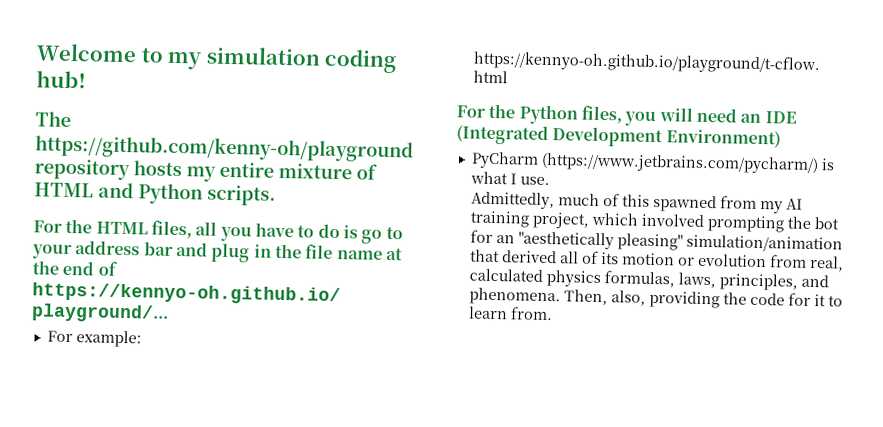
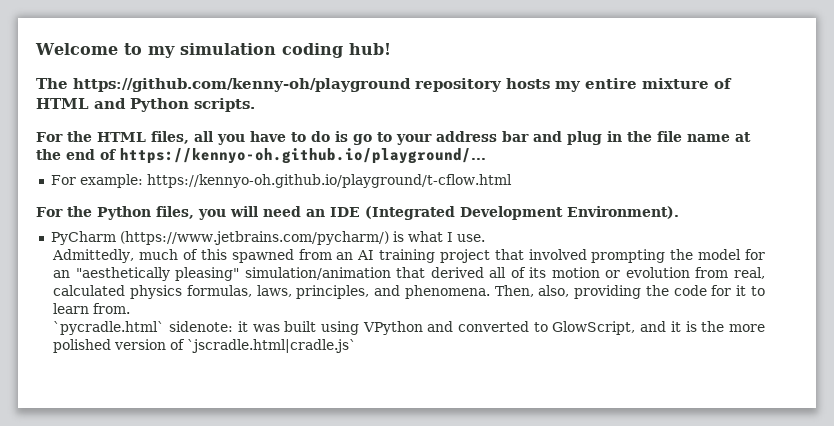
[665,129,781,149] Environment) -> [567,206,679,219] Environment).
[760,201,784,214] my -> [336,252,354,260] an
[532,211,640,229] project, which -> [439,249,524,263] project that
[814,217,840,230] bot -> [698,249,742,260] model
(554, 313) none -> [53,321,766,335] [53,339,357,353] // `pycradle.html` sidenote: it was built using VPython and converted to GlowScript, and it is the more polished version of `jscradle.html|cradle.js`

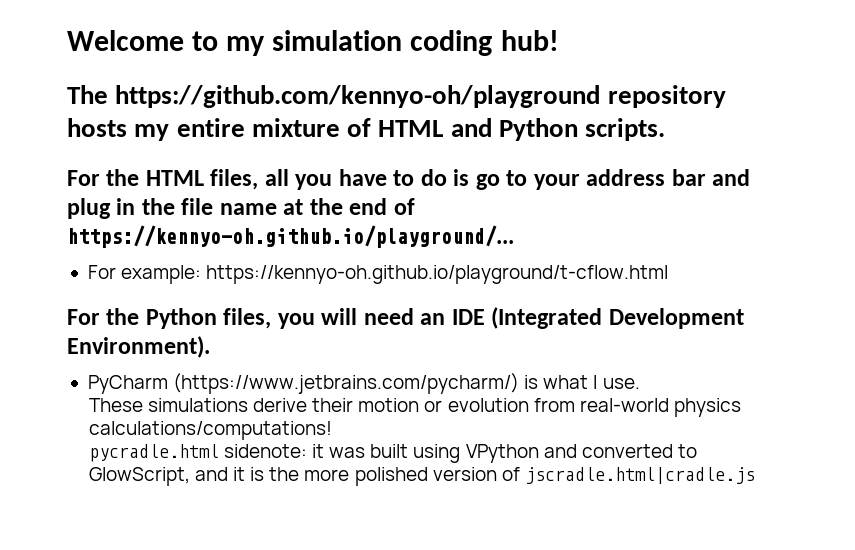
[73,78,411,92] https://github.com/kenny-oh/playground -> [115,85,601,108] https://github.com/kennyo-oh/playground
[52,249,766,263] [53,267,765,281] [53,285,766,299] [53,303,131,314] [53,321,165,335] Admittedly, much of this spawned from an AI training project that involved prompting the model for an "aesthetically pleasing" simulation/animation that derived all of its motion or evolution from real, calculated physics formulas, laws, principles, and phenomena. Then, also, providing the code for it to learn from. // `pycradle.html` -> [88,398,741,417] [88,421,332,440] [88,444,219,462] These simulations derive their motion or evolution from real-world physics calculations/computations! // pycradle.html
[187,339,357,353] `jscradle.html|cradle.js` -> [524,467,755,484] jscradle.html|cradle.js

